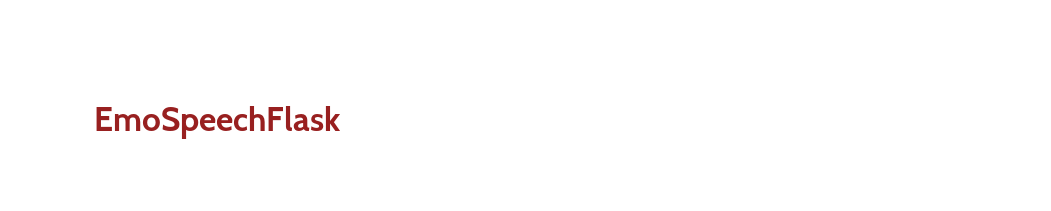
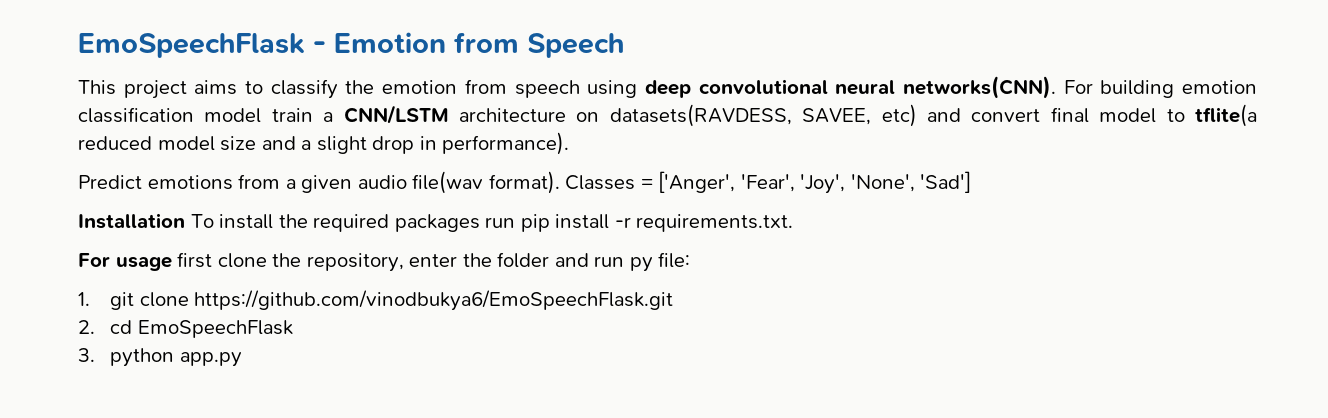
[94,106,341,139] EmoSpeechFlask -> [78,32,624,58] [78,76,1257,99] [78,104,1257,127] [78,132,570,155] [78,171,972,194] [78,213,794,232] [78,252,691,272] [78,290,674,311] [78,320,293,338] [78,348,242,367] EmoSpeechFlask - Emotion from Speech // This project aims to classify the emotion from speech using deep convolutional neural networks(CNN). For building emotion classification model train a CNN/LSTM architecture on datasets(RAVDESS, SAVEE, etc) and convert final model to tflite(a reduced model size and a slight drop in performance). // Predict emotions from a given audio file(wav format). Classes = ['Anger', 'Fear', 'Joy', 'None', 'Sad'] // Installation To install the required packages run pip install -r requirements.txt. // For usage first clone the repository, enter the folder and run py file: // 1. git clone https://github.com/vinodbukya6/EmoSpeechFlask.git // 2. cd EmoSpeechFlask // 3. python app.py

